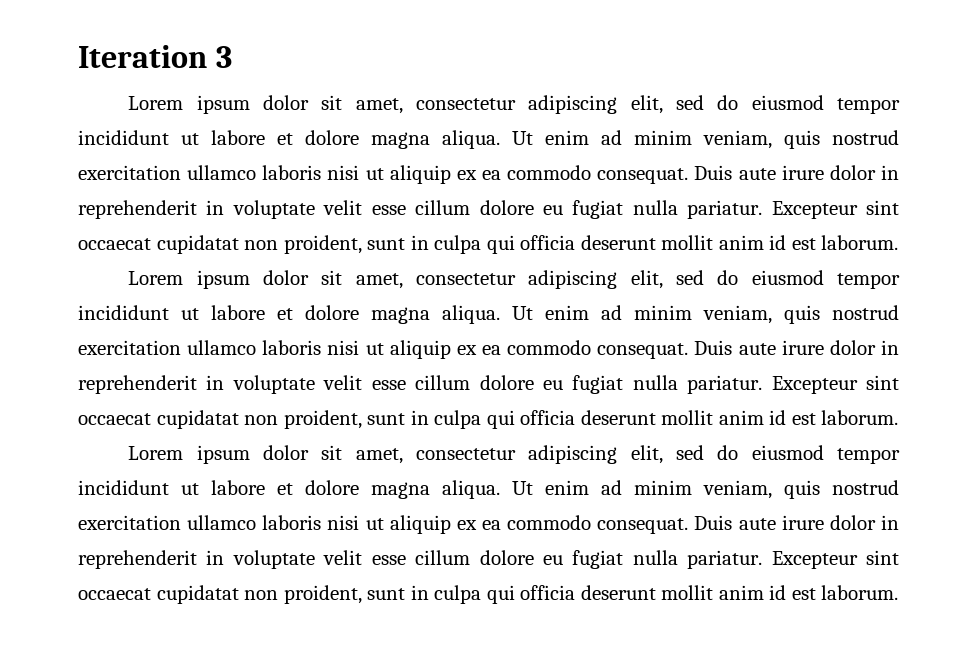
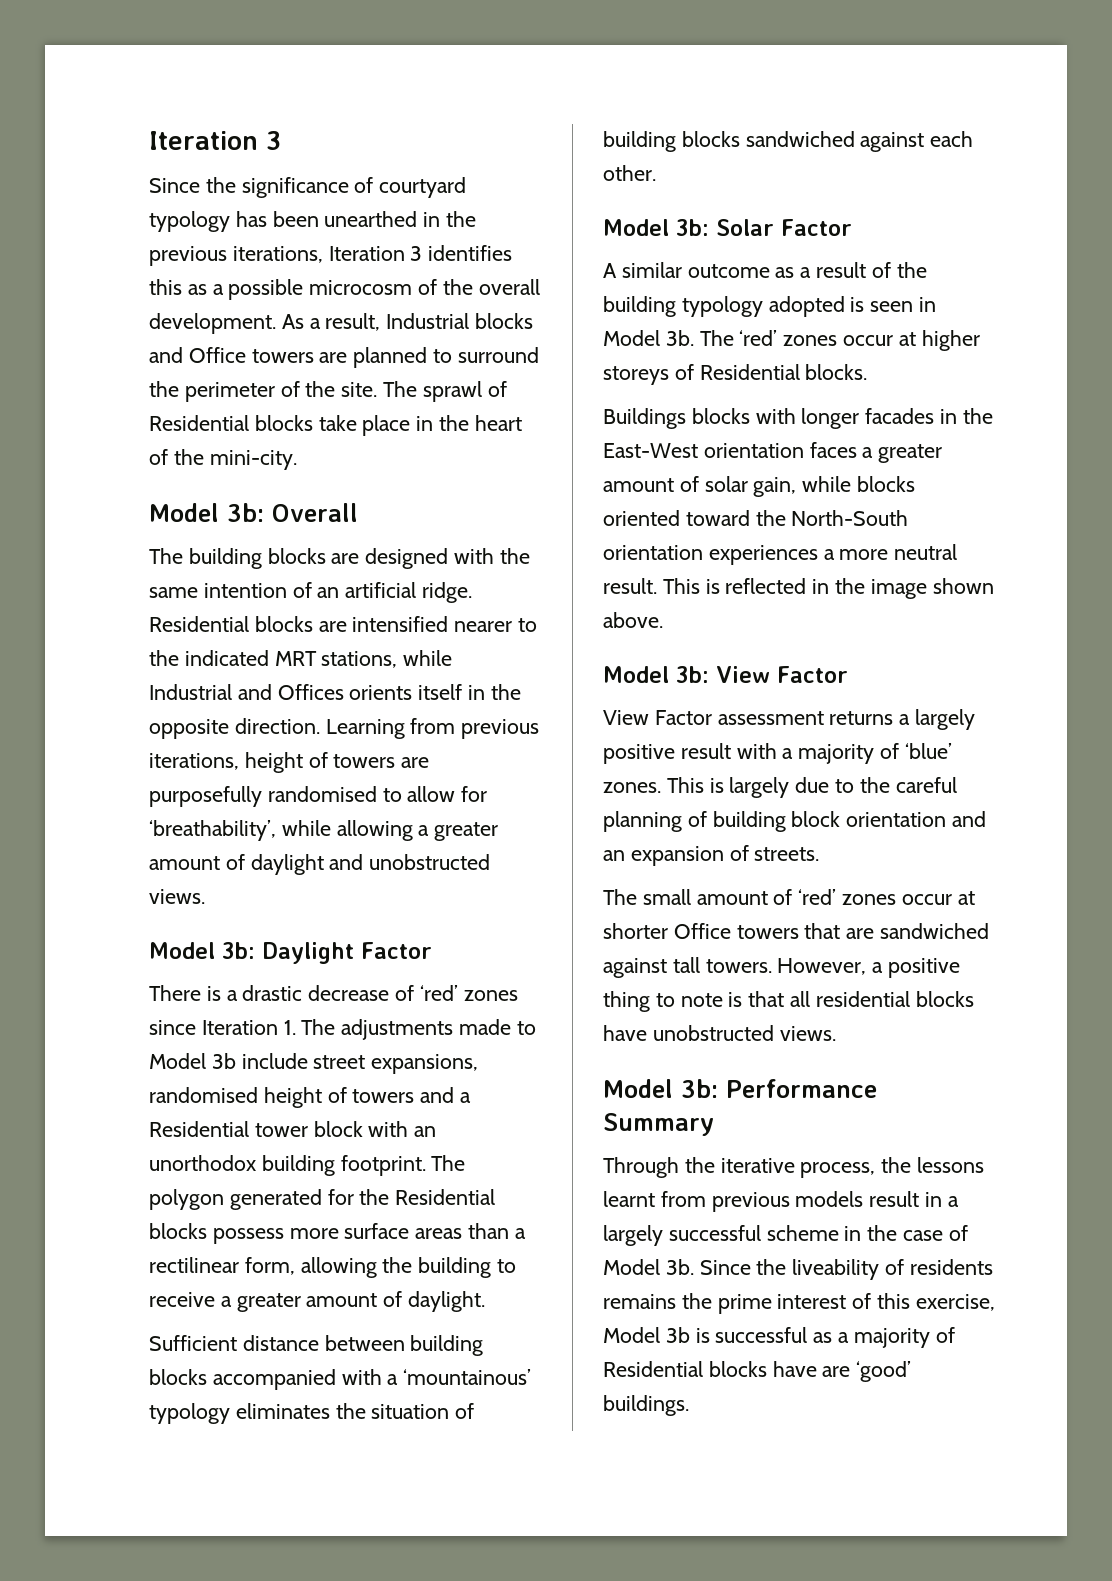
[128,95,900,114] [78,130,899,149] [78,165,899,184] [78,200,899,219] [78,235,899,254] [128,270,900,289] [78,305,899,324] [78,340,899,359] [78,375,899,394] [78,410,899,429] [128,445,900,464] [78,480,899,499] [78,515,899,534] [78,550,899,569] [78,585,899,604] Lorem ipsum dolor sit amet, consectetur adipiscing elit, sed do eiusmod tempor incididunt ut labore et dolore magna aliqua. Ut enim ad minim veniam, quis nostrud exercitation ullamco laboris nisi ut aliquip ex ea commodo consequat. Duis aute irure dolor in reprehenderit in voluptate velit esse cillum dolore eu fugiat nulla pariatur. Excepteur sint occaecat cupidatat non proident, sunt in culpa qui officia deserunt mollit anim id est laborum. // Lorem ipsum dolor sit amet, consectetur adipiscing elit, sed do eiusmod tempor incididunt ut labore et dolore magna aliqua. Ut enim ad minim veniam, quis nostrud exercitation ullamco laboris nisi ut aliquip ex ea commodo consequat. Duis aute irure dolor in reprehenderit in voluptate velit esse cillum dolore eu fugiat nulla pariatur. Excepteur sint occaecat cupidatat non proident, sunt in culpa qui officia deserunt mollit anim id est laborum. // Lorem ipsum dolor sit amet, consectetur adipiscing elit, sed do eiusmod tempor incididunt ut labore et dolore magna aliqua. Ut enim ad minim veniam, quis nostrud exercitation ullamco laboris nisi ut aliquip ex ea commodo consequat. Duis aute irure dolor in reprehenderit in voluptate velit esse cillum dolore eu fugiat nulla pariatur. Excepteur sint occaecat cupidatat non proident, sunt in culpa qui officia deserunt mollit anim id est laborum. -> [149,177,467,198] [149,211,477,232] [149,245,513,266] [149,279,540,300] [149,313,534,334] [149,347,539,368] [149,381,507,402] [149,415,522,436] [149,449,297,470] [149,503,358,522] [149,548,530,569] [149,582,473,603] [149,616,538,632] [149,650,453,668] [149,684,521,700] [149,718,540,739] [149,752,430,773] [149,786,488,807] [149,820,499,841] [149,854,491,875] [149,889,205,904] [149,942,432,964] [149,985,518,1001] [149,1019,536,1040] [149,1053,479,1074] [149,1087,472,1108] [149,1121,437,1137] [149,1155,466,1176] [149,1189,496,1210] [149,1223,526,1244] [149,1257,517,1278] [149,1291,486,1312] [149,1335,484,1356] [149,1369,532,1390] [149,1403,475,1424] [603,131,974,152] [603,165,656,181] [603,219,852,236] [603,262,927,278] [603,296,937,317] [603,330,980,351] [603,364,868,385] [603,408,993,429] [603,442,943,463] [603,476,916,497] [603,510,909,526] [603,544,958,565] [603,578,994,599] [603,612,663,628] [603,666,848,683] [603,709,976,730] [603,743,952,764] [603,777,957,798] [603,811,987,832] [603,845,820,866] [603,889,975,905] [603,923,990,939] [603,957,961,978] [603,991,974,1012] [603,1025,836,1041] [603,1079,877,1098] [603,1113,714,1136] [603,1157,985,1178] [603,1191,959,1212] [603,1225,968,1246] [603,1259,993,1280] [603,1293,995,1314] [603,1327,955,1348] [603,1361,912,1382] [603,1395,689,1416] Since the significance of courtyard typology has been unearthed in the previous iterations, Iteration 3 identifies this as a possible microcosm of the overall development. As a result, Industrial blocks and Office towers are planned to surround the perimeter of the site. The sprawl of Residential blocks take place in the heart of the mini-city. // Model 3b: Overall // The building blocks are designed with the same intention of an artificial ridge. Residential blocks are intensified nearer to the indicated MRT stations, while Industrial and Offices orients itself in the opposite direction. Learning from previous iterations, height of towers are purposefully randomised to allow for ‘breathability’, while allowing a greater amount of daylight and unobstructed views. // Model 3b: Daylight Factor // There is a drastic decrease of ‘red’ zones since Iteration 1. The adjustments made to Model 3b include street expansions, randomised height of towers and a Residential tower block with an unorthodox building footprint. The polygon generated for the Residential blocks possess more surface areas than a rectilinear form, allowing the building to receive a greater amount of daylight. // Sufficient distance between building blocks accompanied with a ‘mountainous’ typology eliminates the situation of building blocks sandwiched against each other. // Model 3b: Solar Factor // A similar outcome as a result of the building typology adopted is seen in Model 3b. The ‘red’ zones occur at higher storeys of Residential blocks. // Buildings blocks with longer facades in the East-West orientation faces a greater amount of solar gain, while blocks oriented toward the North-South orientation experiences a more neutral result. This is reflected in the image shown above. // Model 3b: View Factor // View Factor assessment returns a largely positive result with a majority of ‘blue’ zones. This is largely due to the careful planning of building block orientation and an expansion of streets. // The small amount of ‘red’ zones occur at shorter Office towers that are sandwiched against tall towers. However, a positive thing to note is that all residential blocks have unobstructed views. // Model 3b: Performance Summary // Through the iterative process, the lessons learnt from previous models result in a largely successful scheme in the case of Model 3b. Since the liveability of residents remains the prime interest of this exercise, Model 3b is successful as a majority of Residential blocks have are ‘good’ buildings.

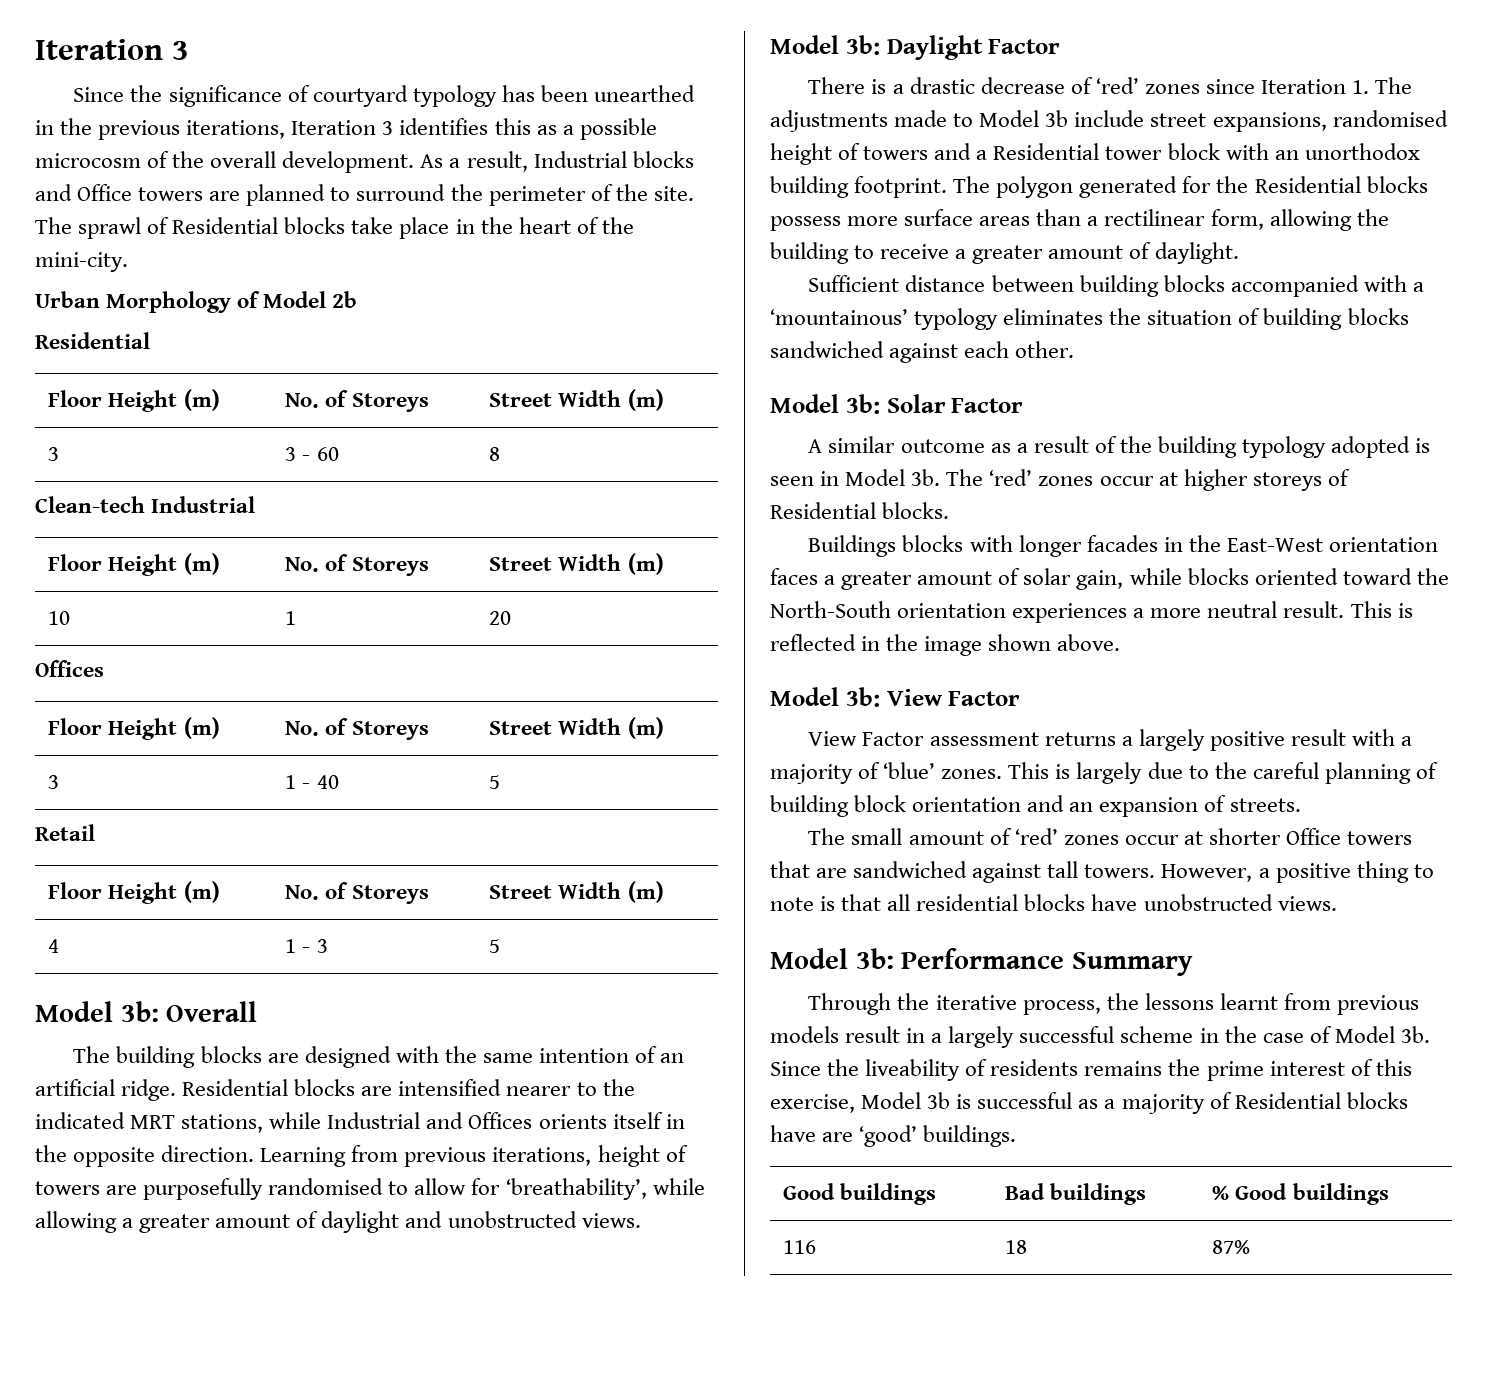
(297, 460) none -> [35,291,358,313] [35,332,150,349] [48,389,220,412] [285,390,429,412] [489,389,664,411] [48,447,60,461] [285,447,339,461] [489,447,501,461] [35,496,256,513] [48,553,220,576] [285,554,429,576] [489,553,664,575] [48,611,71,625] [285,611,297,625] [489,611,512,625] [35,660,104,677] [48,717,220,740] [285,718,429,740] [489,717,664,739] [48,775,60,789] [285,775,339,789] [489,775,501,789] [35,824,95,841] [48,881,220,904] [285,882,429,904] [489,881,664,903] [48,939,60,953] [285,939,328,953] [489,939,501,953] // Urban Morphology of Model 2b // Residential // Floor Height (m) | No. of Storeys | Street Width (m) // 3 | 3 - 60 | 8 // Clean-tech Industrial // Floor Height (m) | No. of Storeys | Street Width (m) // 10 | 1 | 20 // Offices // Floor Height (m) | No. of Storeys | Street Width (m) // 3 | 1 - 40 | 5 // Retail // Floor Height (m) | No. of Storeys | Street Width (m) // 4 | 1 - 3 | 5
(689, 1405) none -> [783,1183,937,1205] [1005,1183,1147,1205] [1212,1183,1389,1205] [783,1240,817,1254] [1005,1240,1028,1254] [1212,1240,1251,1254] // Good buildings | Bad buildings | % Good buildings // 116 | 18 | 87%

